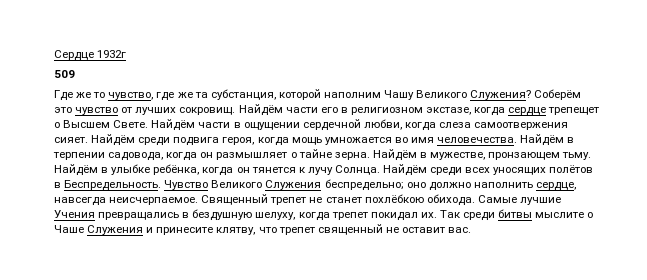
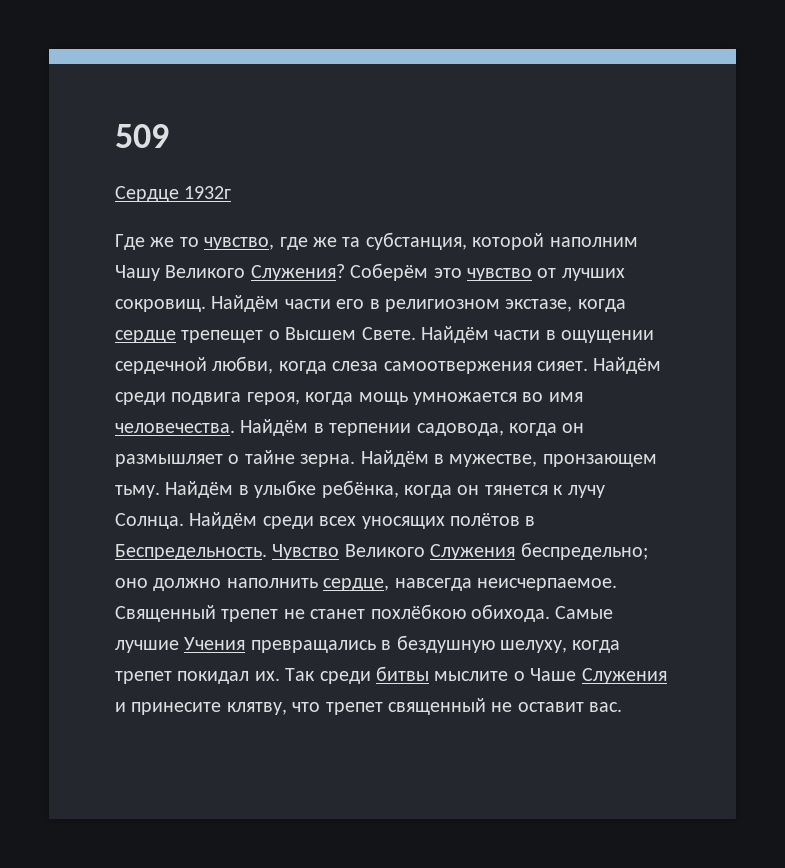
(54, 55) none -> [115,124,169,148] 509 //
[54,70,75,78] // 509 -> (232, 192) none

